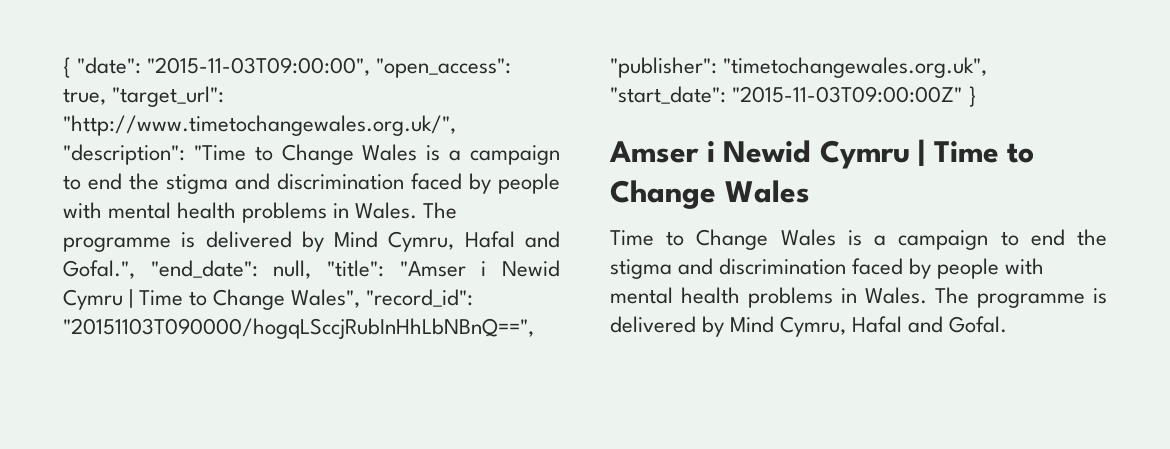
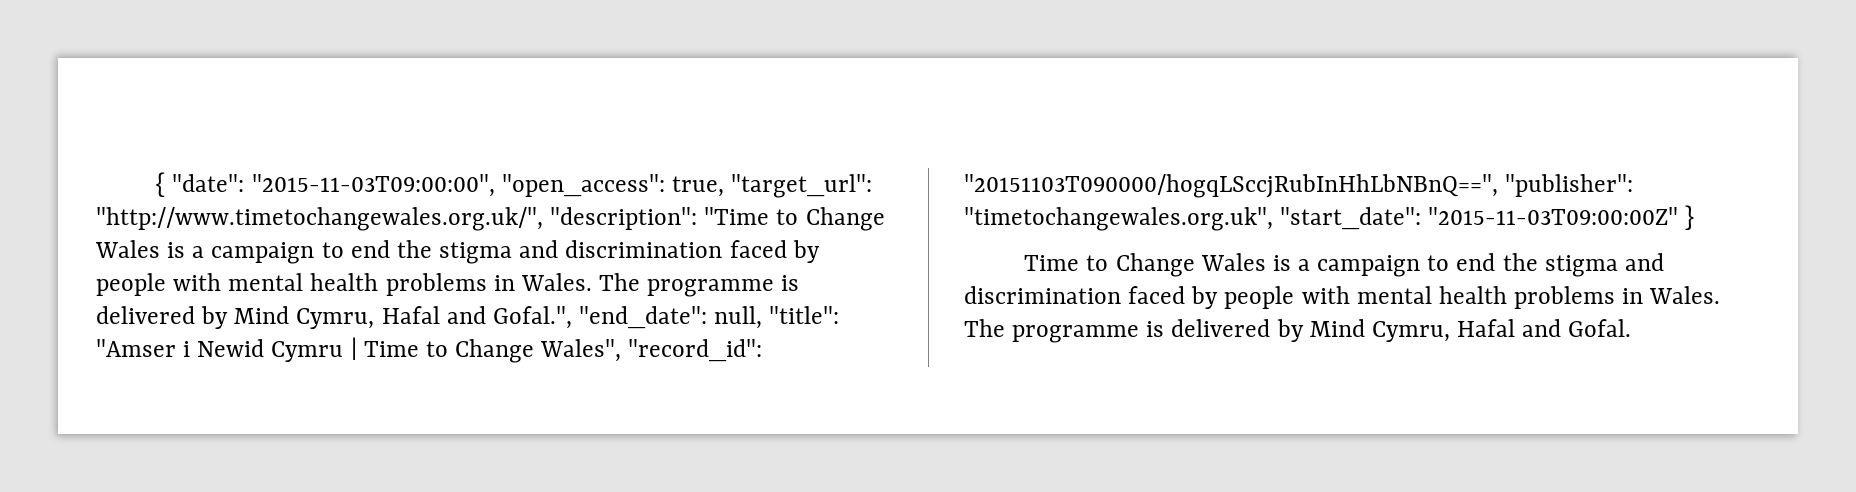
[609,139,1035,169] [610,180,810,209] // Amser i Newid Cymru | Time to Change Wales -> (1695, 217) none

